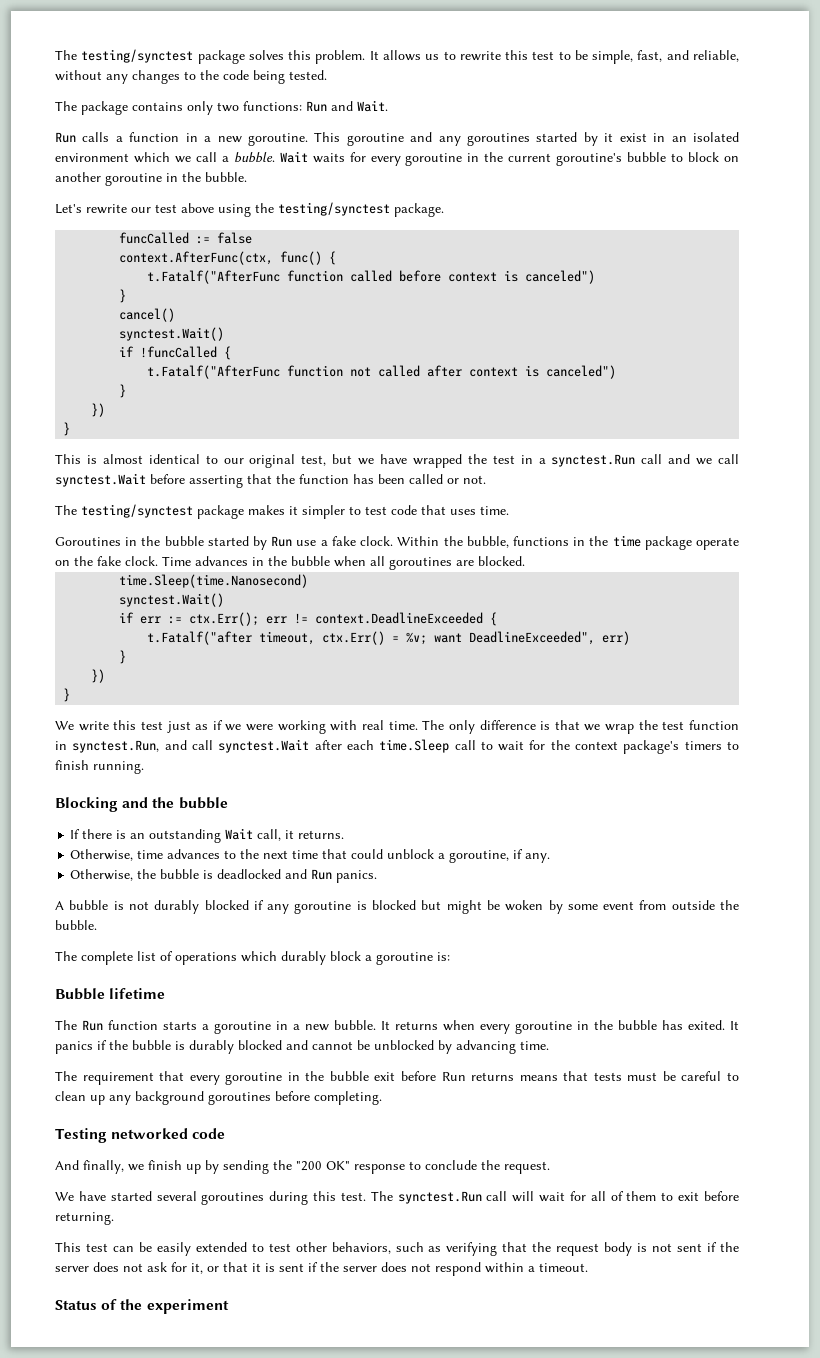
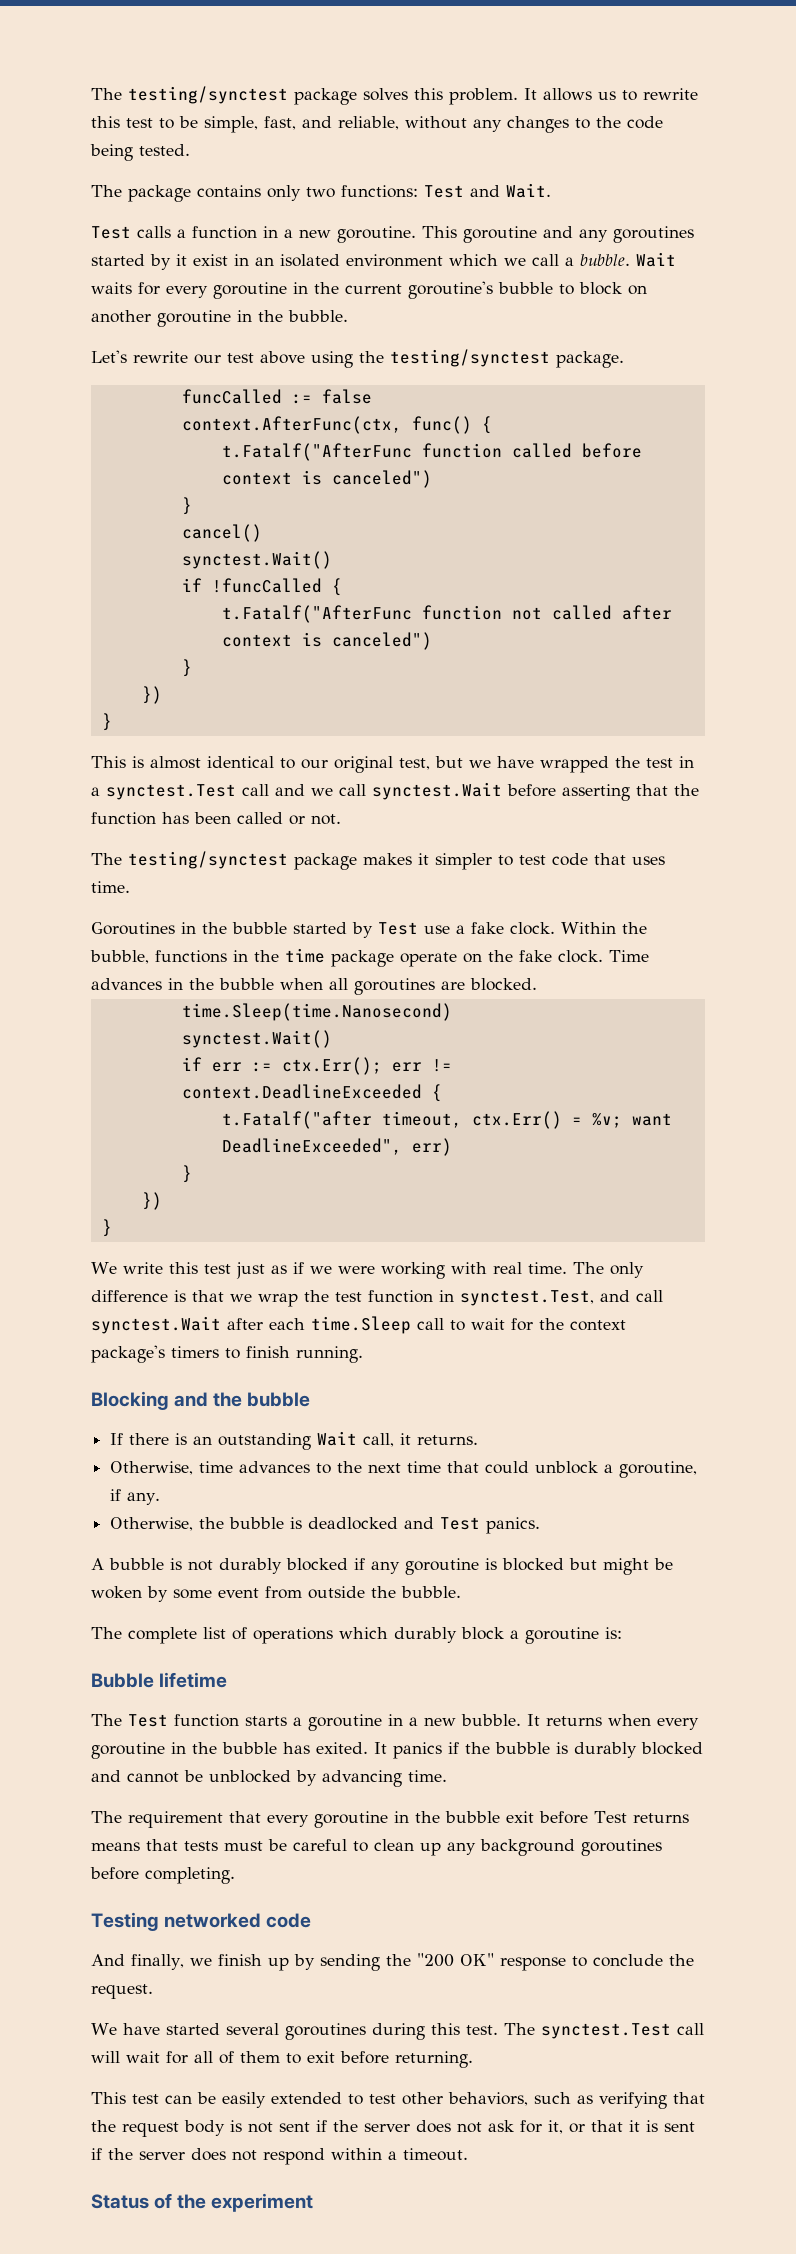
[306,101,327,112] Run -> [424,185,464,198] Test
[55,132,76,143] Run -> [91,226,131,239] Test
[551,454,636,467] synctest.Run -> [106,784,236,800] synctest.Test
[271,536,293,547] Run -> [378,922,418,935] Test
[72,740,160,753] synctest.Run, -> [460,1290,594,1306] synctest.Test,
[311,869,333,880] Run -> [440,1517,481,1530] Test
[82,1020,103,1031] Run -> [128,1714,168,1727] Test
[441,1072,466,1081] Run -> [594,1811,627,1823] Test
[397,1191,482,1204] synctest.Run -> [540,2023,671,2039] synctest.Test

